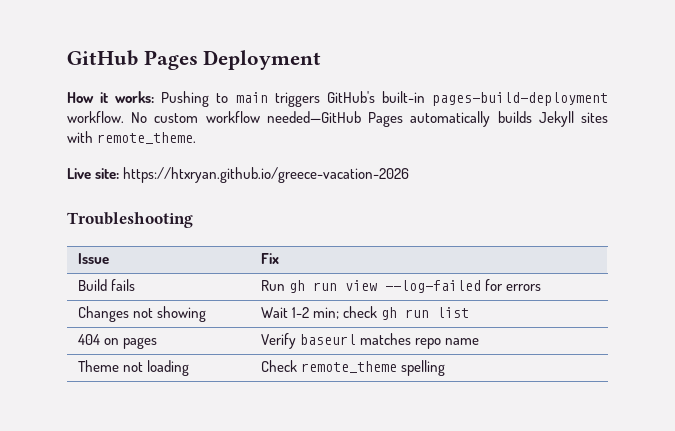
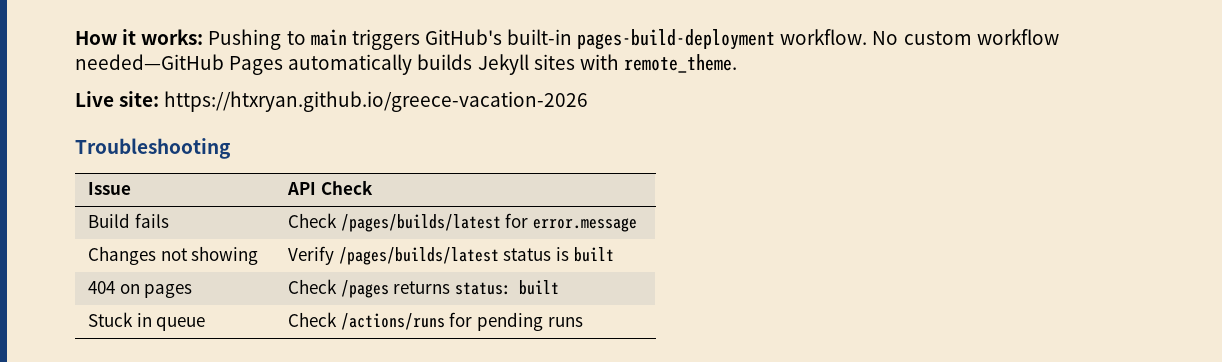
[67,50,322,70] GitHub Pages Deployment // -> (75, 38) none
[260,253,279,264] Fix -> [287,180,373,195] API Check
[260,279,542,293] [77,306,207,322] [260,306,470,320] [77,334,158,349] [260,333,480,349] [77,360,190,376] [260,360,446,376] Run gh run view --log-failed for errors // Changes not showing | Wait 1-2 min; check gh run list // 404 on pages | Verify baseurl matches repo name // Theme not loading | Check remote_theme spelling -> [288,213,637,232] [88,246,259,265] [288,246,614,265] [88,281,193,298] [288,279,559,298] [88,312,206,331] [288,312,583,331] Check /pages/builds/latest for error.message // Changes not showing | Verify /pages/builds/latest status is built // 404 on pages | Check /pages returns status: built // Stuck in queue | Check /actions/runs for pending runs

